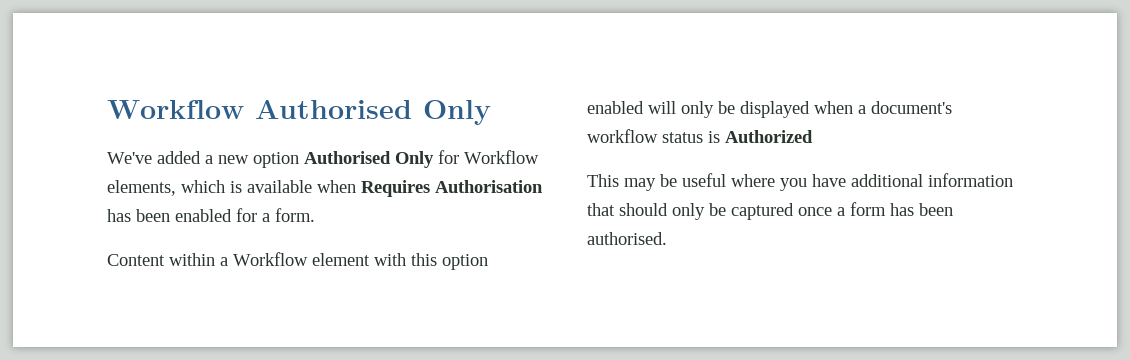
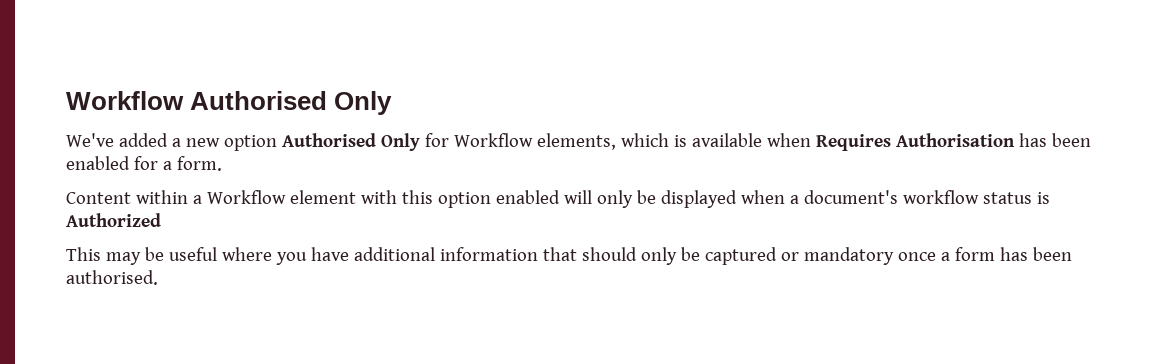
(794, 211) none -> [780,247,894,265] or mandatory

